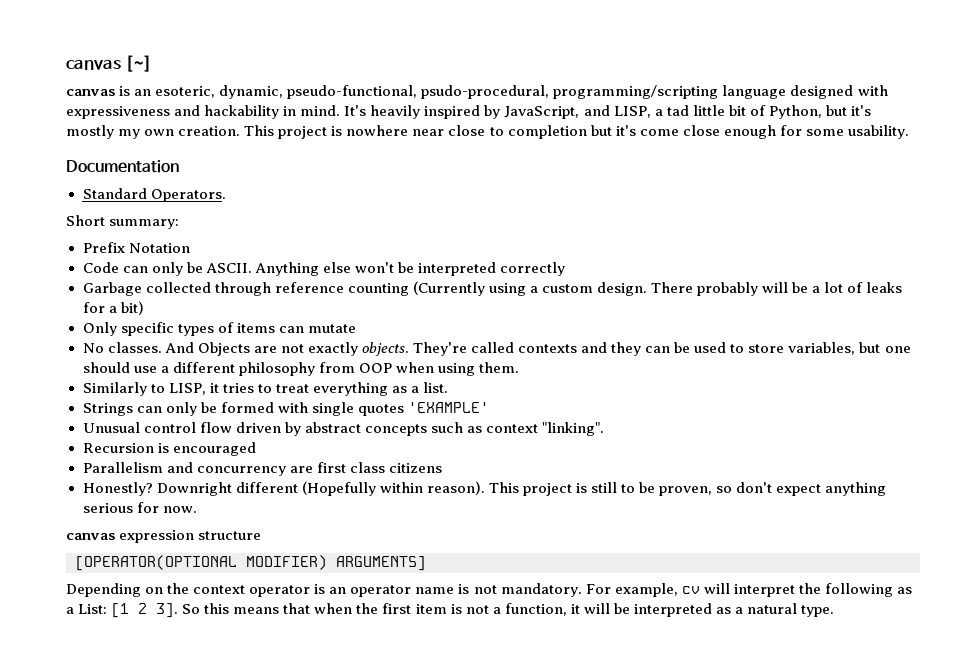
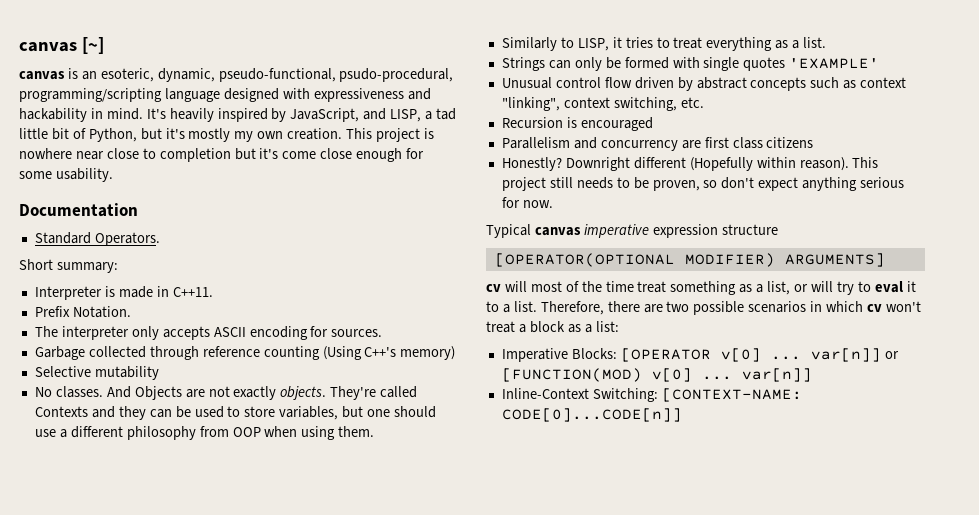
[82,242,190,253] [82,262,565,276] Prefix Notation // Code can only be ASCII. Anything else won't be interpreted correctly -> [34,286,213,300] [34,306,131,318] [34,326,383,340] Interpreter is made in C++11. // Prefix Notation. // The interpreter only accepts ASCII encoding for sources.
[412,281,903,296] [82,301,144,315] [82,322,356,336] (Currently using a custom design. There probably will be a lot of leaks for a bit) // Only specific types of items can mutate -> [322,346,456,360] [34,366,159,380] (Using C++'s memory) // Selective mutability
[518,344,578,353] contexts -> [34,406,88,417] Contexts
[542,422,605,436] "linking". -> [501,97,704,111] "linking", context switching, etc.
[575,482,617,493] is still -> [549,177,613,189] still needs
[66,533,115,540] canvas -> [486,224,649,238] Typical canvas imperative
[66,583,912,597] [66,603,835,618] Depending on the context operator is an operator name is not mandatory. For example, cv will interpret the following as a List: [1 2 3]. So this means that when the first item is not a function, it will be interpreted as a natural type. -> [486,281,916,295] [486,301,921,315] [486,321,619,333] [501,348,899,362] [501,368,812,382] [501,388,802,402] [501,408,682,422] cv will most of the time treat something as a list, or will try to eval it to a list. Therefore, there are two possible scenarios in which cv won't treat a block as a list: // Imperative Blocks: [OPERATOR v[0] ... var[n]] or [FUNCTION(MOD) v[0] ... var[n]] // Inline-Context Switching: [CONTEXT-NAME: CODE[0]...CODE[n]]

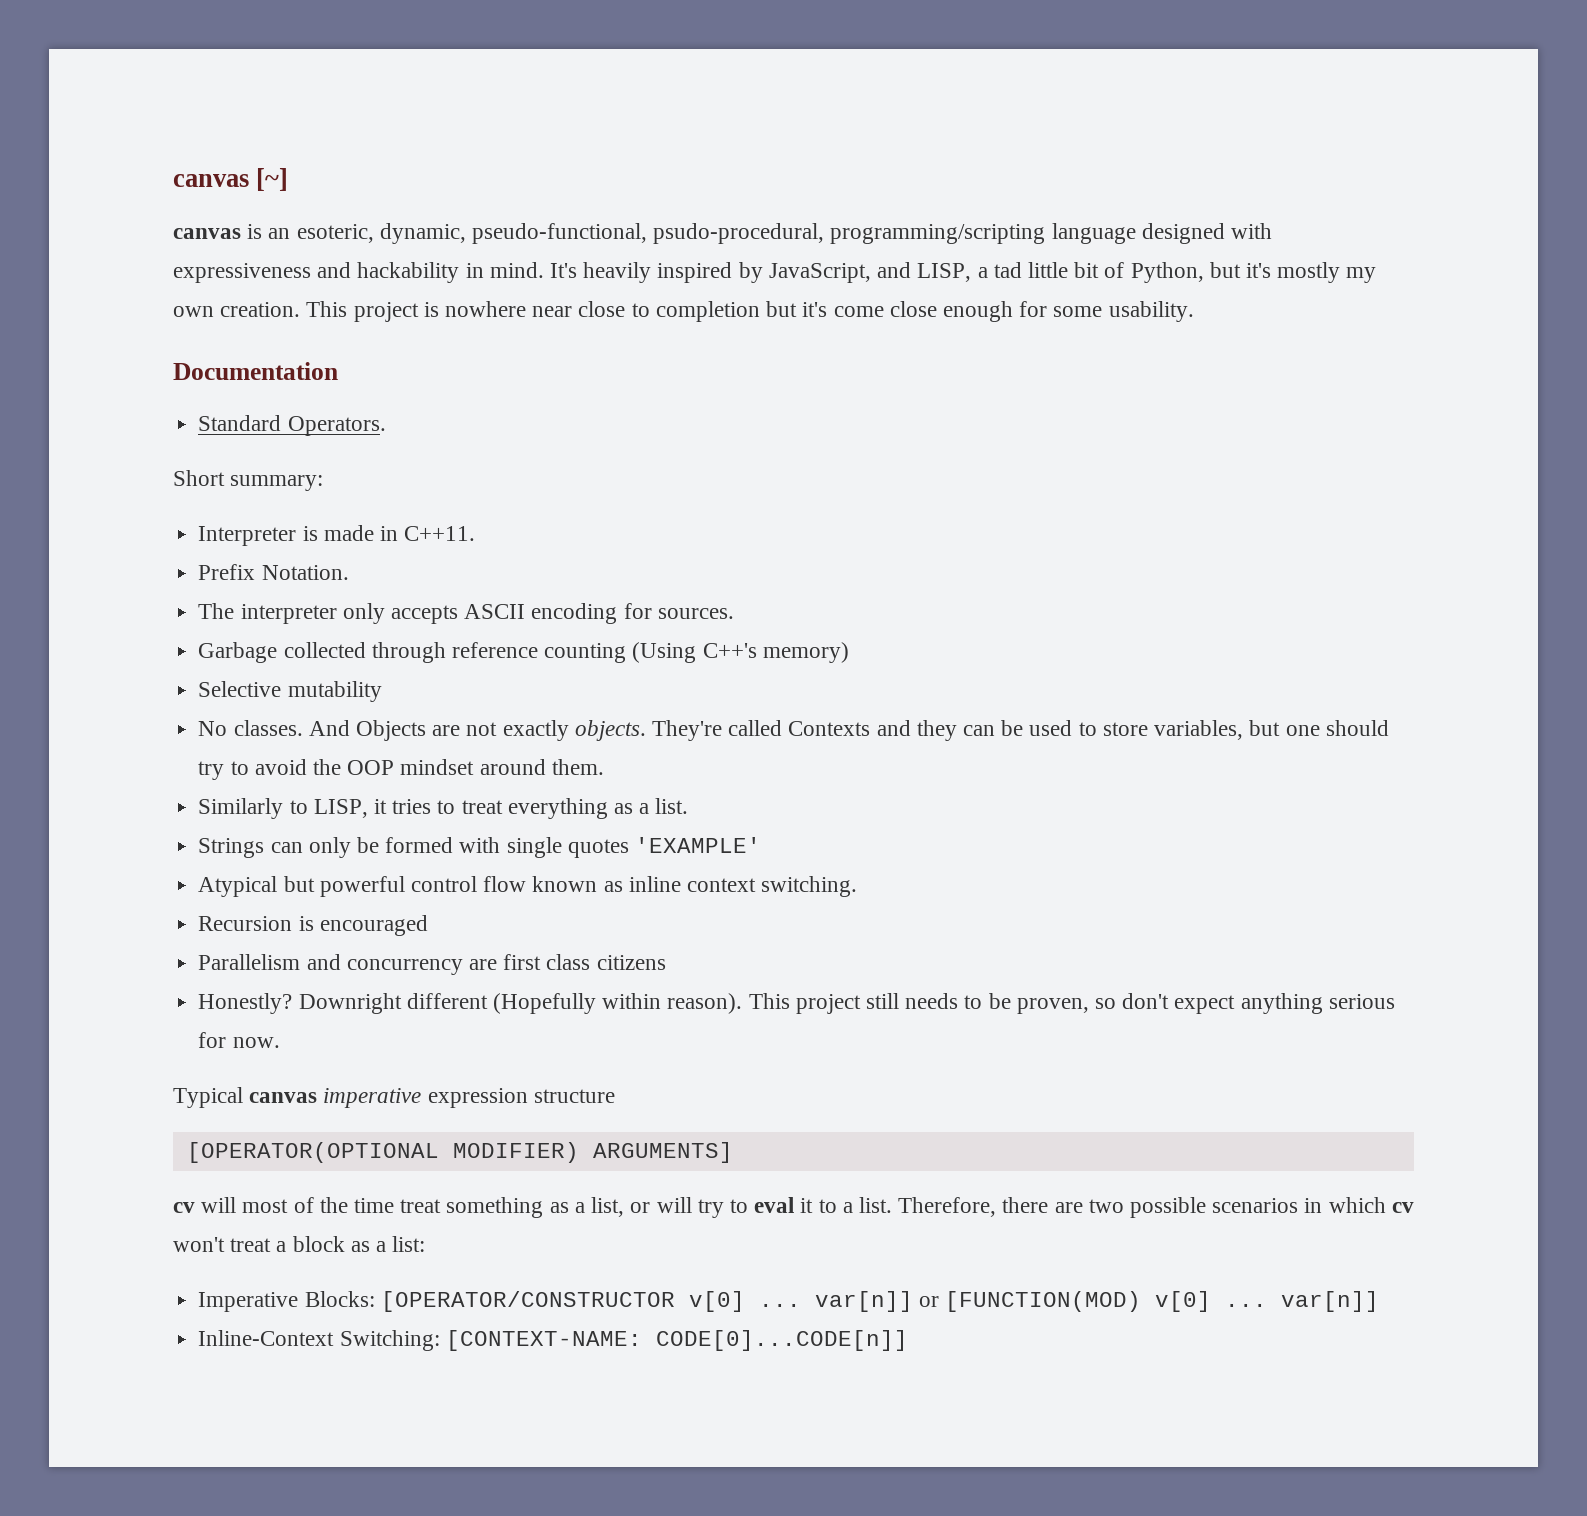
[34,426,336,440] use a different philosophy from OOP when using -> [198,759,546,780] try to avoid the OOP mindset around
[501,77,907,91] [501,97,704,111] Unusual control flow driven by abstract concepts such as context "linking", context switching, etc. -> [198,876,858,897] Atypical but powerful control flow known as inline context switching.
[620,348,711,362] [OPERATOR -> [380,1291,675,1312] [OPERATOR/CONSTRUCTOR

